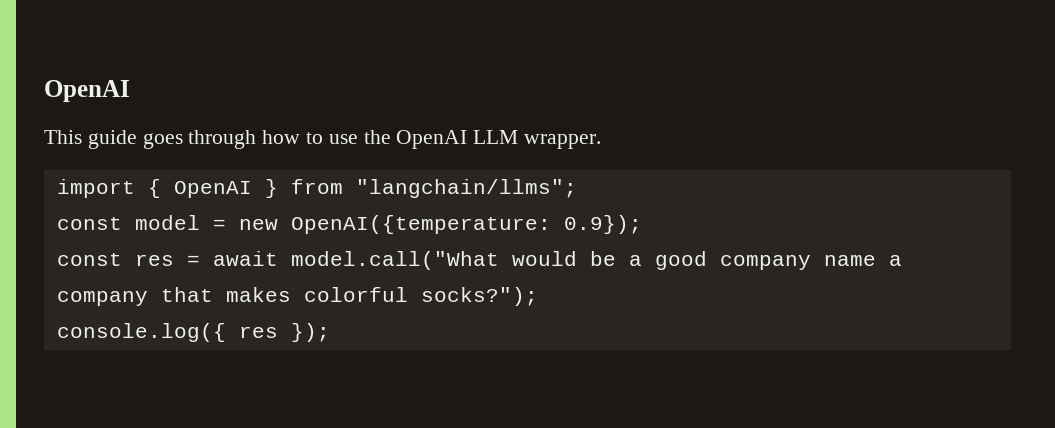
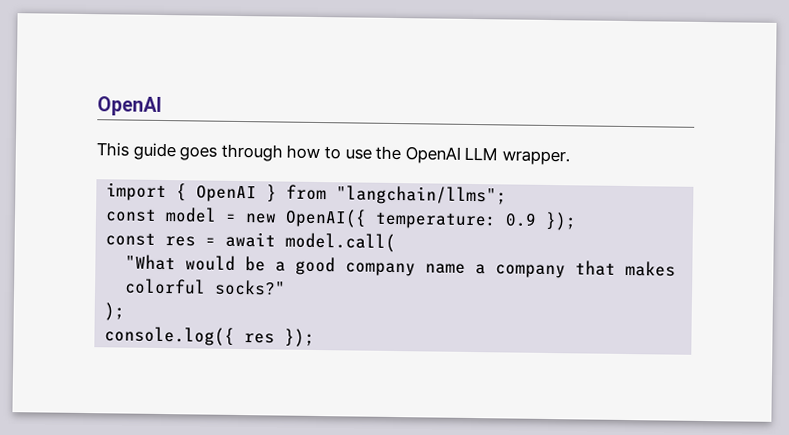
[290,215,642,234] OpenAI({temperature: 0.9}); -> [285,208,578,231] OpenAI({ temperature: 0.9 });
[290,251,499,270] model.call("What -> [285,232,397,253] [125,254,177,271] model.call( // "What
[420,287,538,306] socks?"); -> [214,279,287,296] [104,302,126,321] socks?" // );

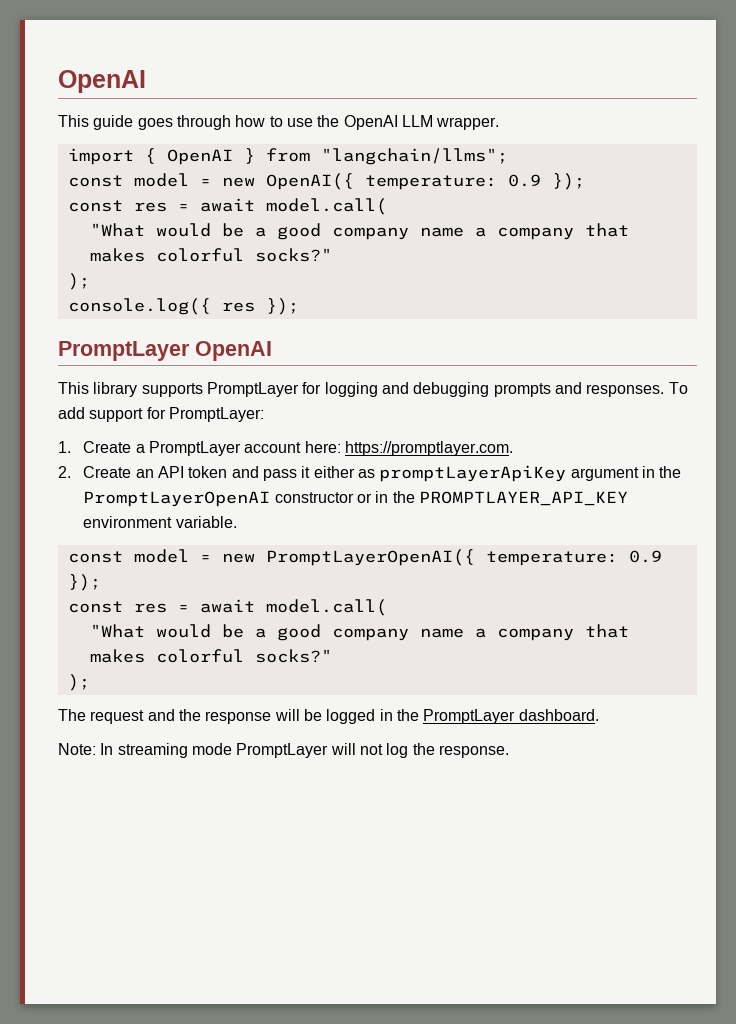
(316, 337) none -> [58,341,272,361] [58,382,688,397] [58,407,264,422] [58,441,513,456] [58,465,682,482] [83,491,628,507] [83,516,237,528] [67,549,662,566] [67,574,101,591] [67,599,387,616] [89,624,629,641] [89,649,332,663] [67,674,90,691] [58,709,599,724] [58,743,509,758] // PromptLayer OpenAI // This library supports PromptLayer for logging and debugging prompts and responses. To add support for PromptLayer: // 1. Create a PromptLayer account here: https://promptlayer.com. // 2. Create an API token and pass it either as promptLayerApiKey argument in the PromptLayerOpenAI constructor or in the PROMPTLAYER_API_KEY environment variable. // const model = new PromptLayerOpenAI({ temperature: 0.9 }); // const res = await model.call( // "What would be a good company name a company that makes colorful socks?" // ); // The request and the response will be logged in the PromptLayer dashboard. // Note: In streaming mode PromptLayer will not log the response.

